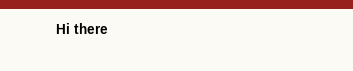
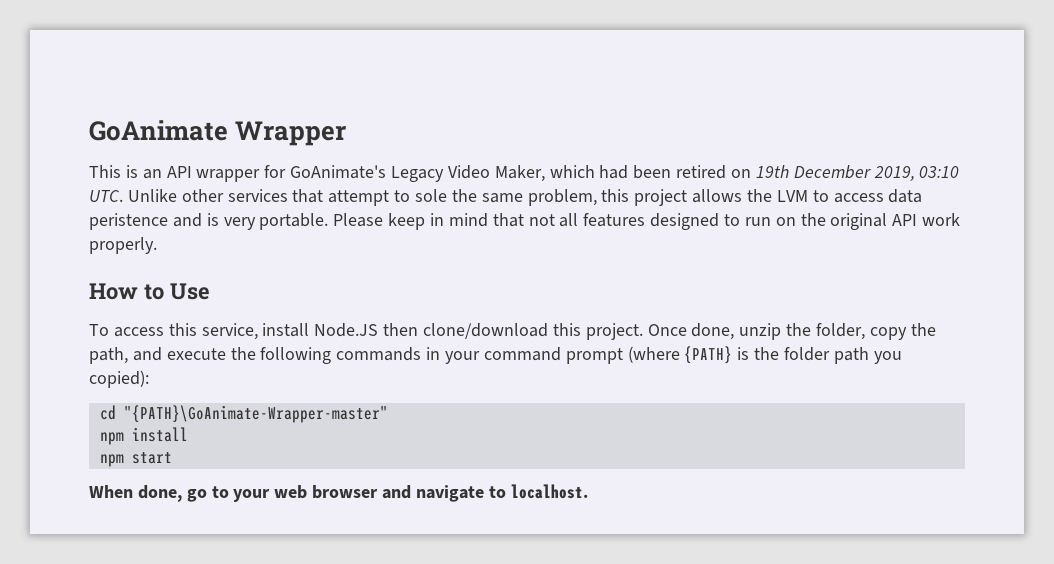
[56,23,108,34] Hi there -> [89,120,347,146] [89,165,960,182] [89,189,923,206] [89,213,961,230] [89,237,157,254] [89,283,210,300] [89,323,936,340] [89,346,902,364] [89,370,149,388] [99,405,388,423] [99,427,188,445] [99,452,172,467] [89,484,588,502] GoAnimate Wrapper // This is an API wrapper for GoAnimate's Legacy Video Maker, which had been retired on 19th December 2019, 03:10 UTC. Unlike other services that attempt to sole the same problem, this project allows the LVM to access data peristence and is very portable. Please keep in mind that not all features designed to run on the original API work properly. // How to Use // To access this service, install Node.JS then clone/download this project. Once done, unzip the folder, copy the path, and execute the following commands in your command prompt (where {PATH} is the folder path you copied): // cd "{PATH}\GoAnimate-Wrapper-master" // npm install // npm start // When done, go to your web browser and navigate to localhost.

